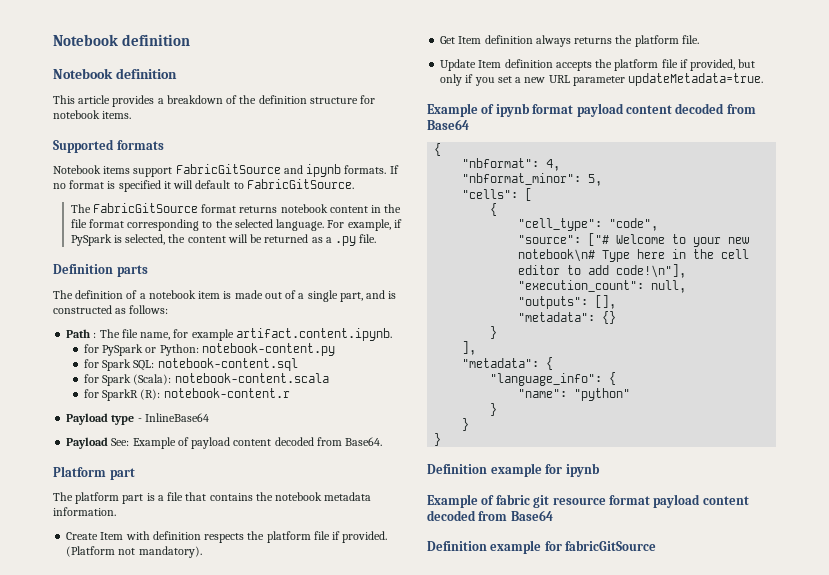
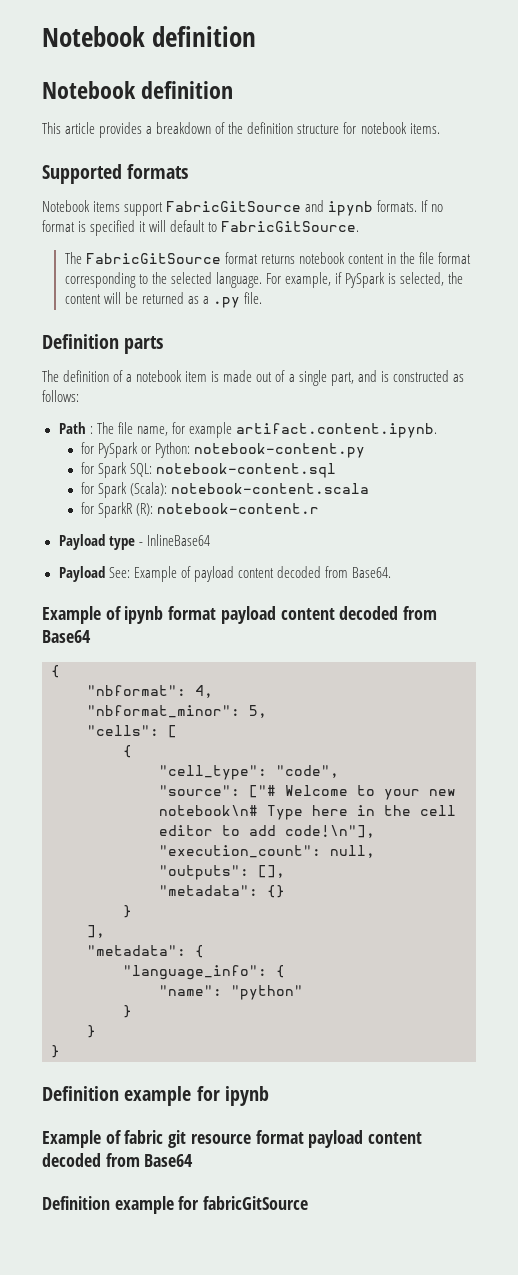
[53,466,135,480] [53,492,372,504] [53,507,116,516] [66,531,388,543] [66,546,202,558] [440,35,699,47] [440,59,756,71] [440,73,764,86] // Platform part // The platform part is a file that contains the notebook metadata information. // Create Item with definition respects the platform file if provided. (Platform not mandatory). // Get Item definition always returns the platform file. // Update Item definition accepts the platform file if provided, but only if you set a new URL parameter updateMetadata=true. -> (391, 572) none

